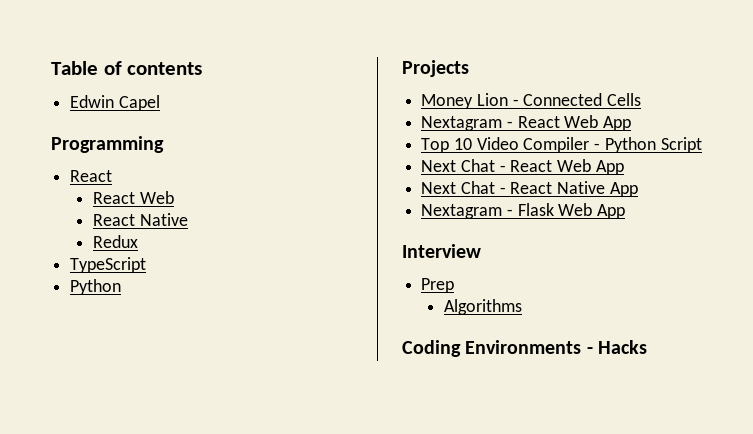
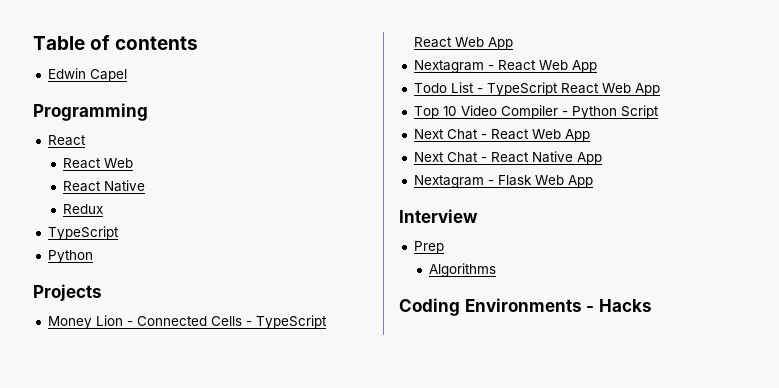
(642, 99) none -> [245,315,327,329] [413,37,513,50] - TypeScript React Web App
(632, 123) none -> [413,82,660,96] // Todo List - TypeScript React Web App

